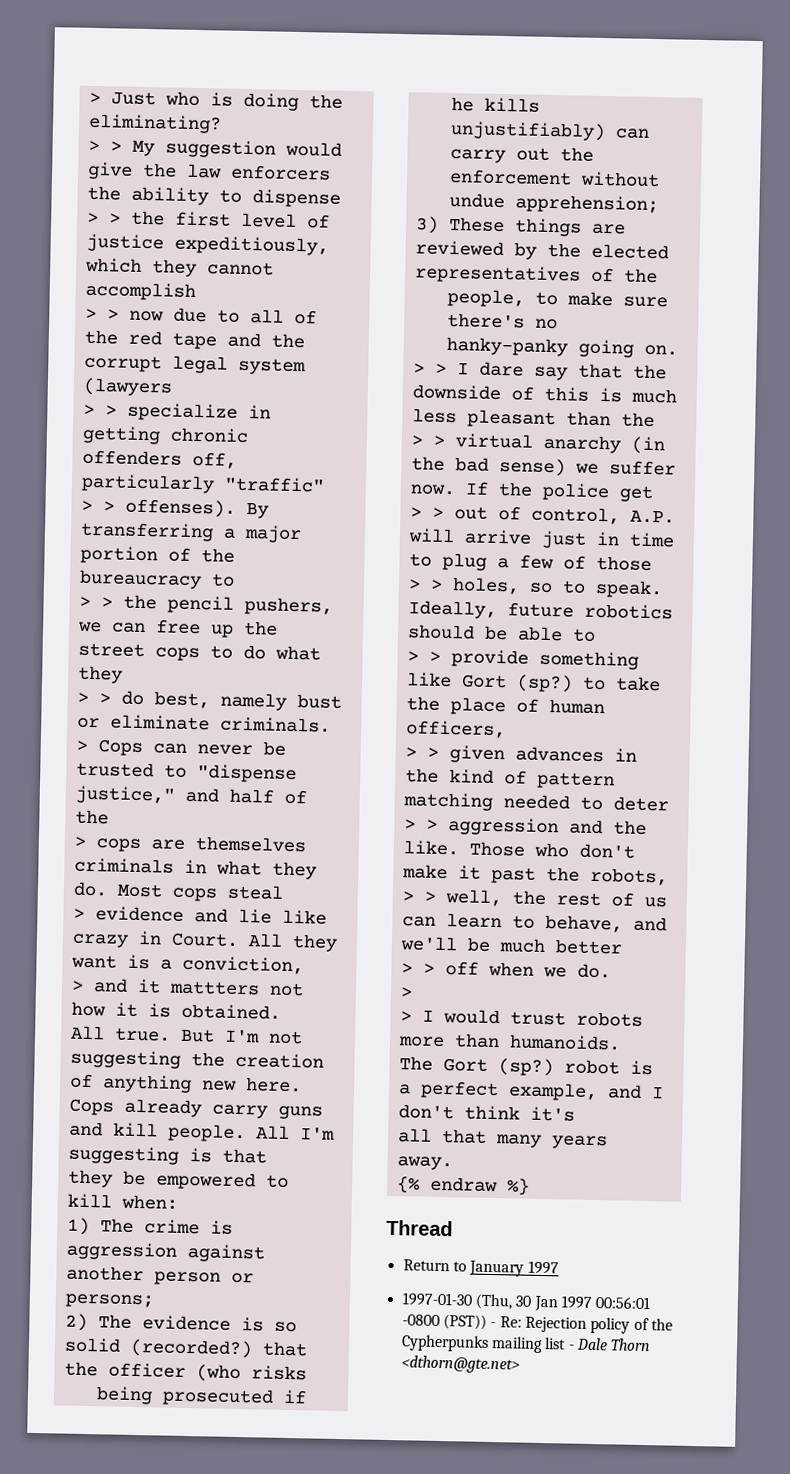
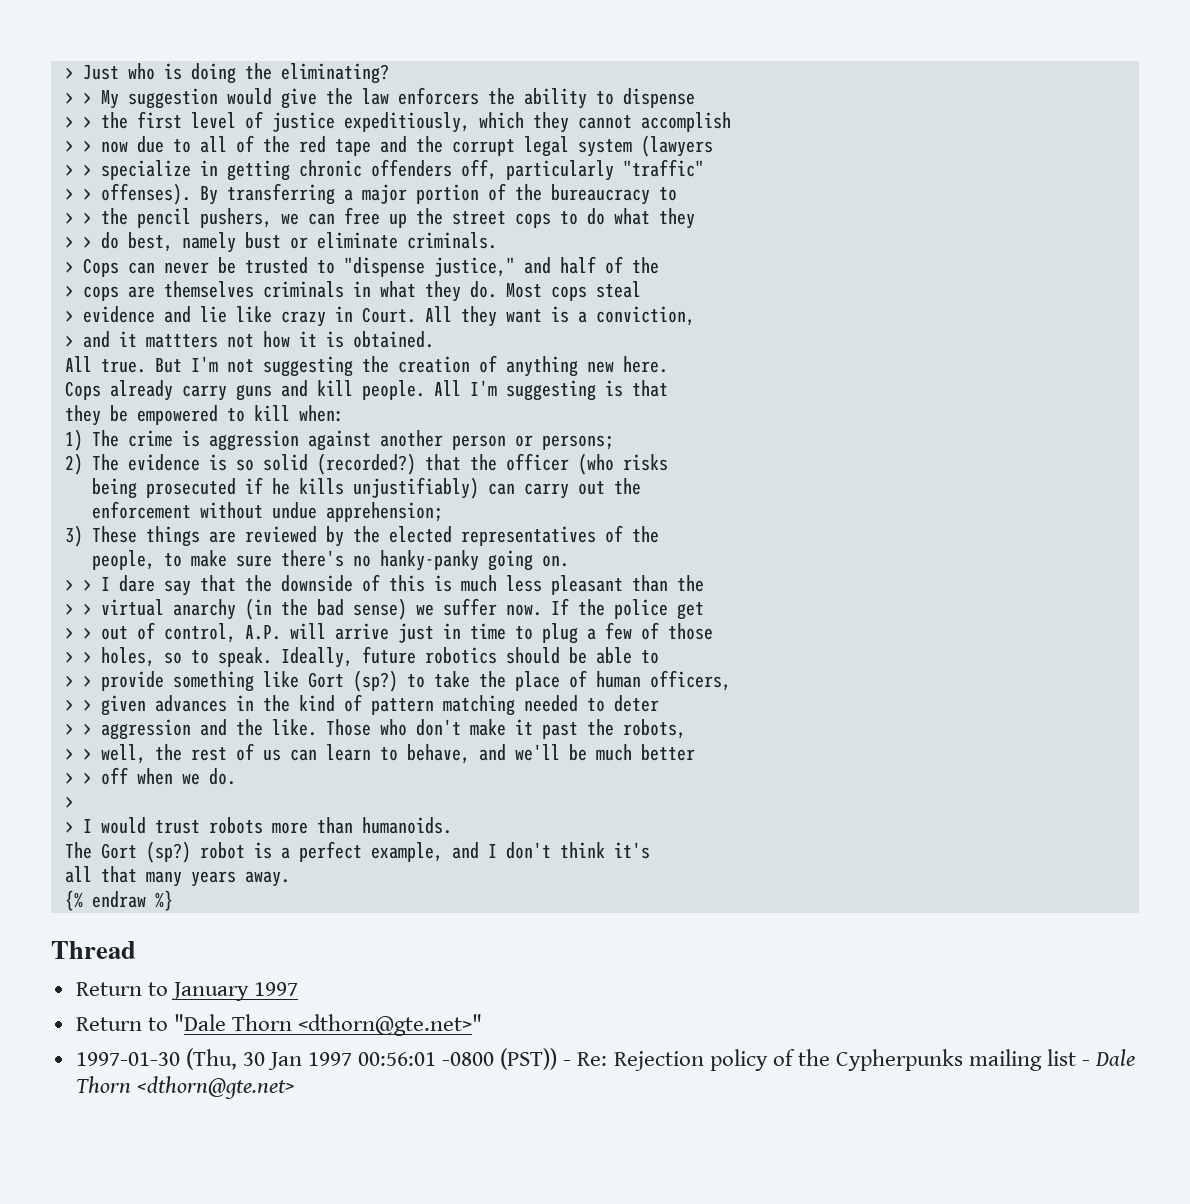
(559, 1267) none -> [75,1014,483,1036] // Return to "Dale Thorn <dthorn@gte.net>"

